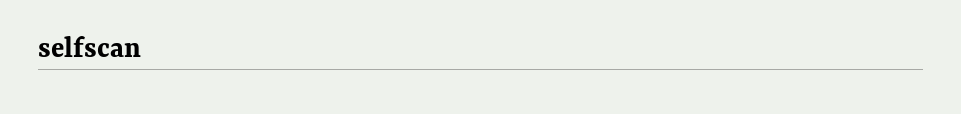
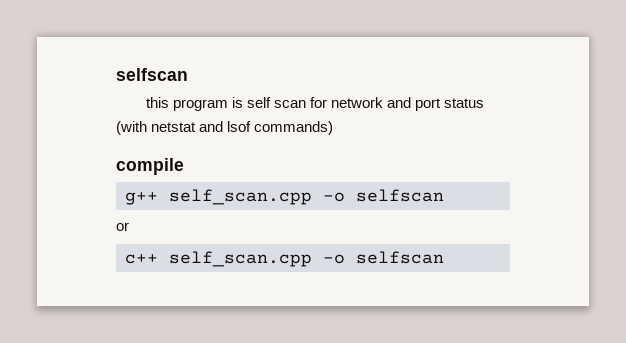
[38,36,141,57] selfscan -> [116,68,188,81] [145,97,485,111] [116,121,334,135] [116,158,184,175] [125,189,444,205] [116,222,129,231] [125,251,444,267] selfscan // this program is self scan for network and port status (with netstat and lsof commands) // compile // g++ self_scan.cpp -o selfscan // or // c++ self_scan.cpp -o selfscan

